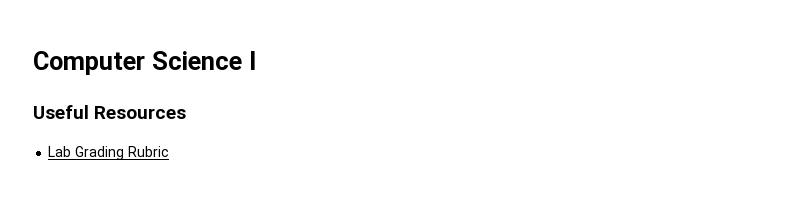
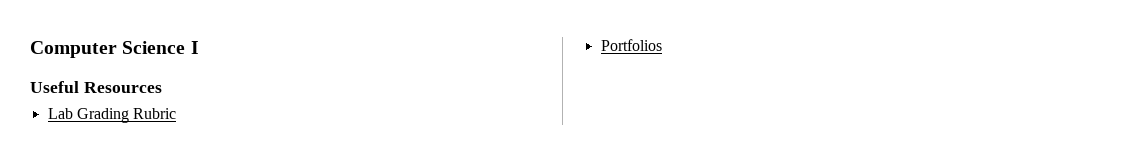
(170, 151) none -> [600,39,662,51] // Portfolios

